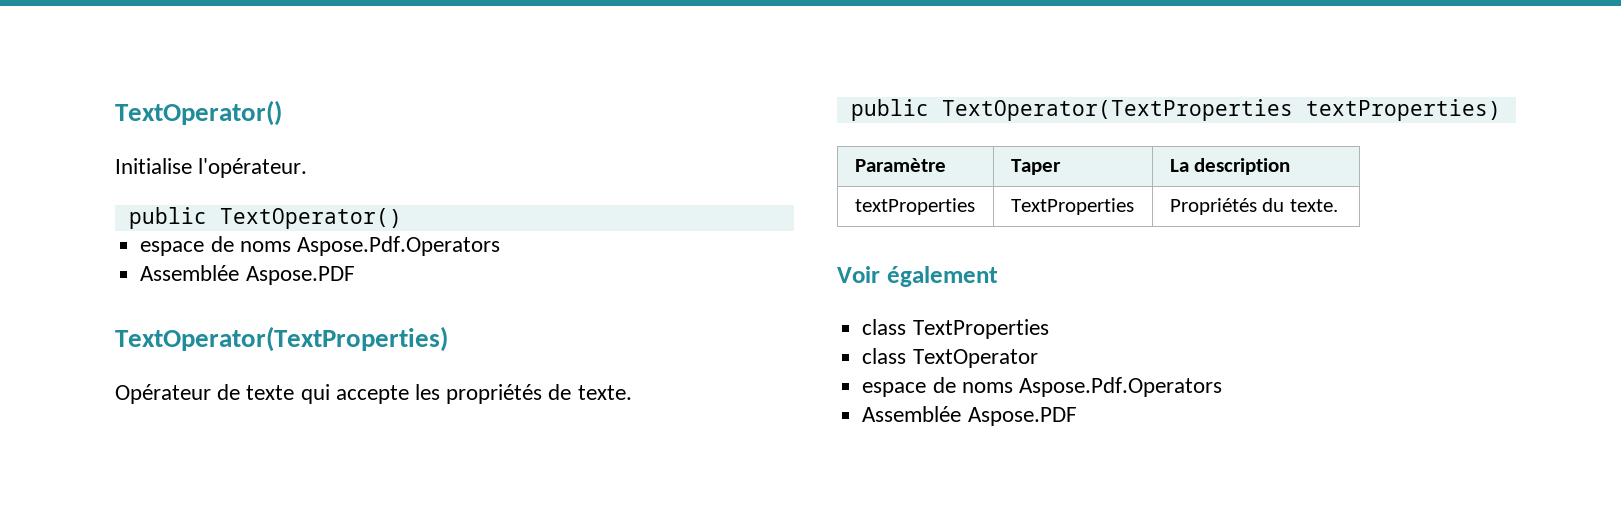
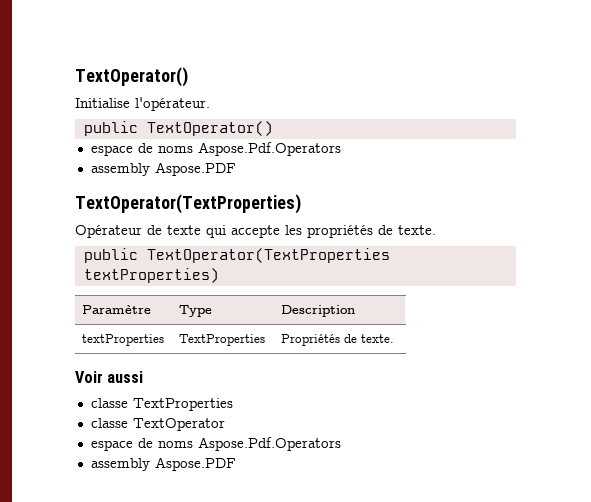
[140,265,240,281] Assemblée -> [90,163,150,176] assembly
[1010,159,1061,175] [1169,158,1291,175] Taper | La description -> [179,305,213,317] [281,305,356,317] Type | Description
[1262,198,1285,212] du -> [344,334,358,343] de
[886,266,998,287] [862,319,907,335] également // class -> [107,371,144,383] [90,398,128,408] aussi // classe
[862,348,907,364] class -> [90,418,128,428] classe
[862,406,962,422] Assemblée -> [90,458,150,471] assembly

